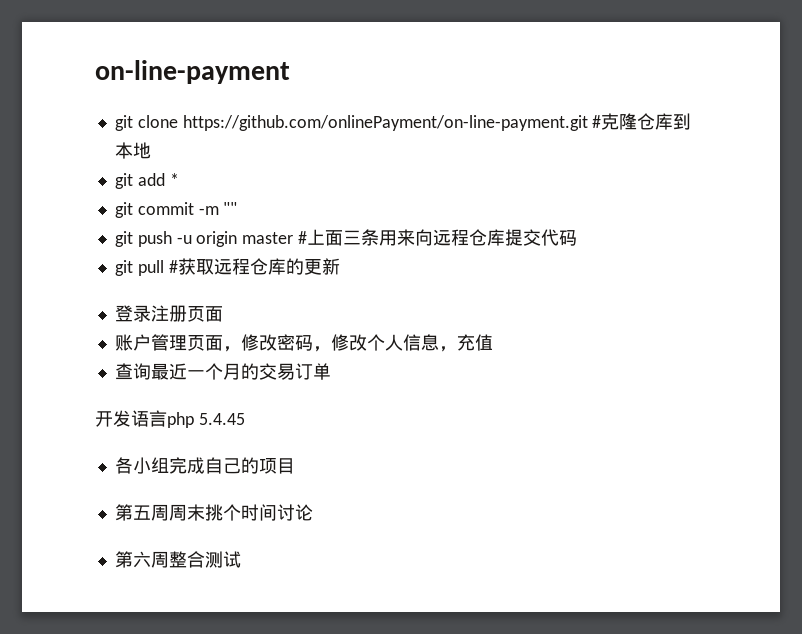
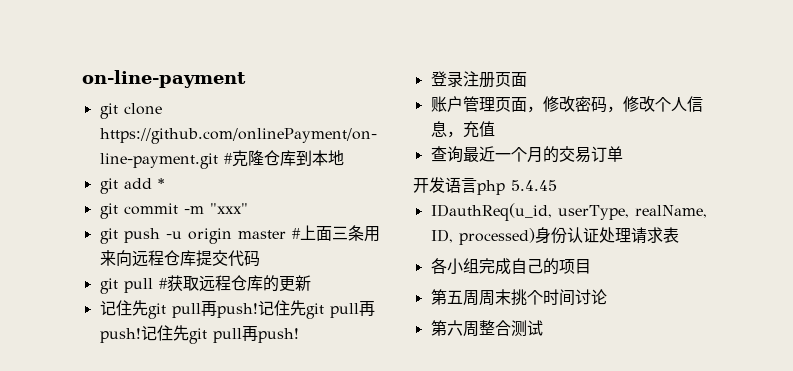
[223,202,238,215] "" -> [209,203,248,214] "xxx"
(340, 266) none -> [99,300,375,319] [99,325,299,344] // 记住先git pull再push!记住先git pull再push!记住先git pull再push!
(245, 419) none -> [430,203,707,221] [430,227,679,245] // IDauthReq(u_id, userType, realName, ID, processed)身份认证处理请求表

